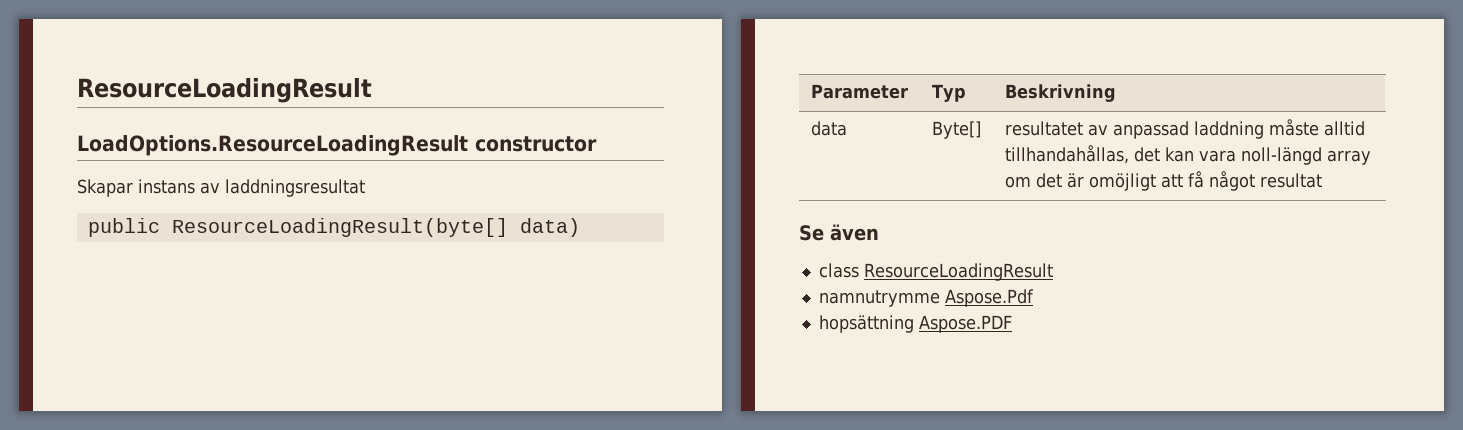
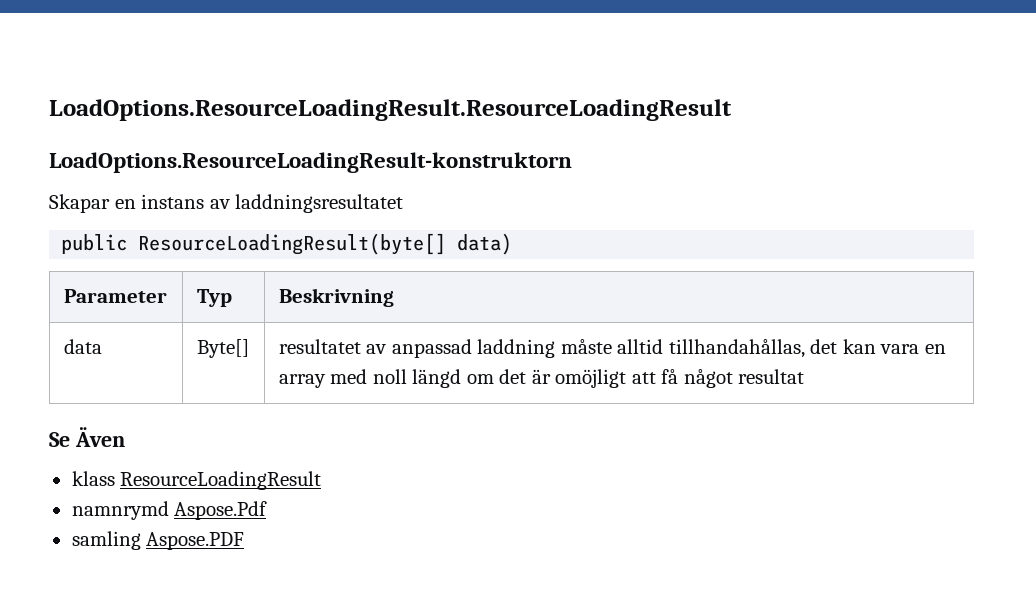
[77,78,372,103] [77,135,597,156] ResourceLoadingResult // LoadOptions.ResourceLoadingResult constructor -> [49,99,732,121] [49,152,572,173] LoadOptions.ResourceLoadingResult.ResourceLoadingResult // LoadOptions.ResourceLoadingResult-konstruktorn
(133, 188) none -> [114,199,136,209] en
[225,179,365,197] laddningsresultat -> [235,194,404,213] laddningsresultatet
[1240,147,1371,165] noll-längd array -> [924,344,946,354] [278,369,462,388] en array med noll längd
[830,224,879,241] [818,263,1053,281] [818,290,940,307] även // class ResourceLoadingResult // namnutrymme -> [74,427,125,447] [71,471,322,490] [71,501,169,520] Även // klass ResourceLoadingResult // namnrymd
[818,315,914,333] hopsättning -> [71,531,141,550] samling

